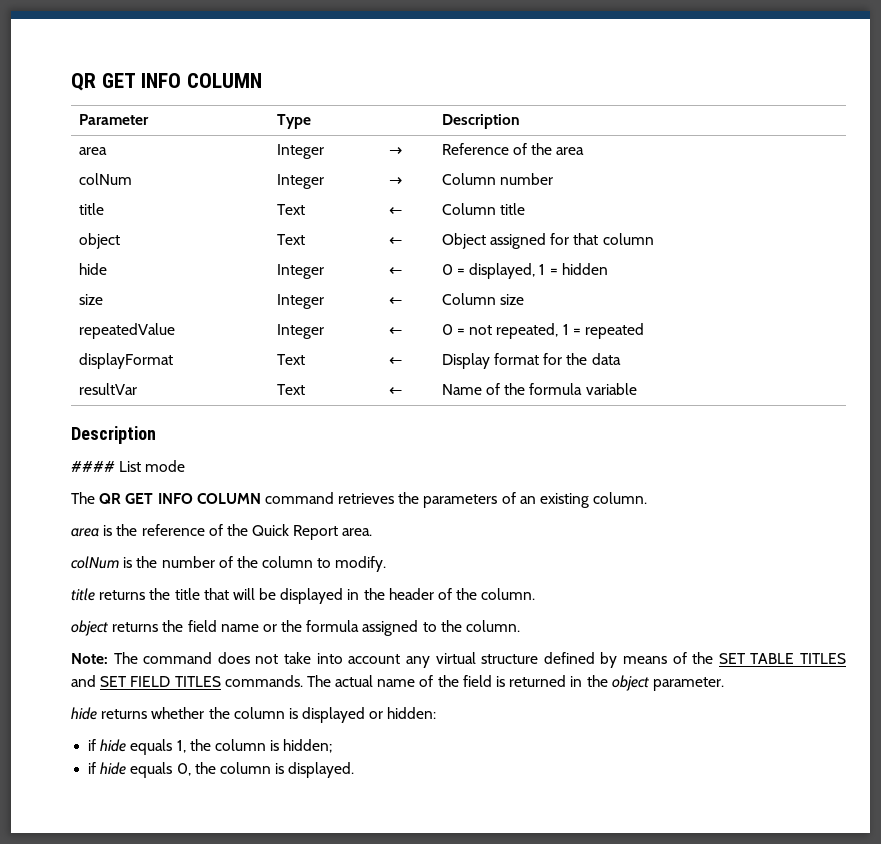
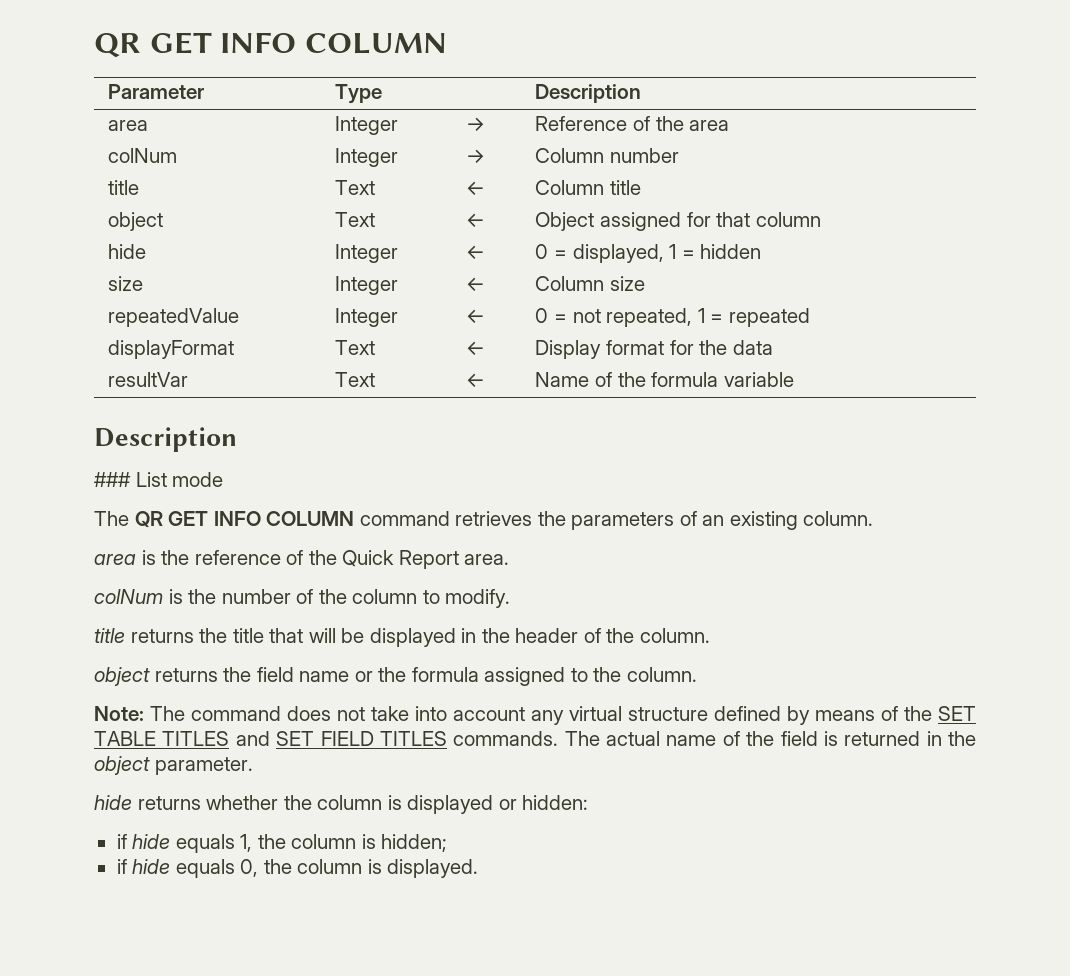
[71,461,115,472] #### -> [94,472,131,487] ###

